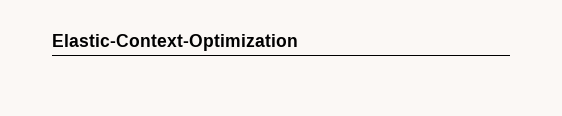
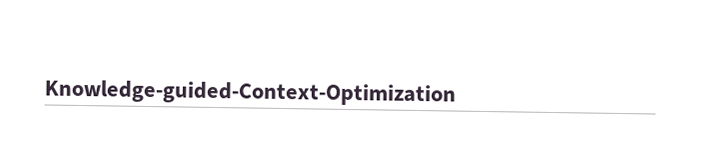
[52,34,298,51] Elastic-Context-Optimization -> [44,79,456,107] Knowledge-guided-Context-Optimization

